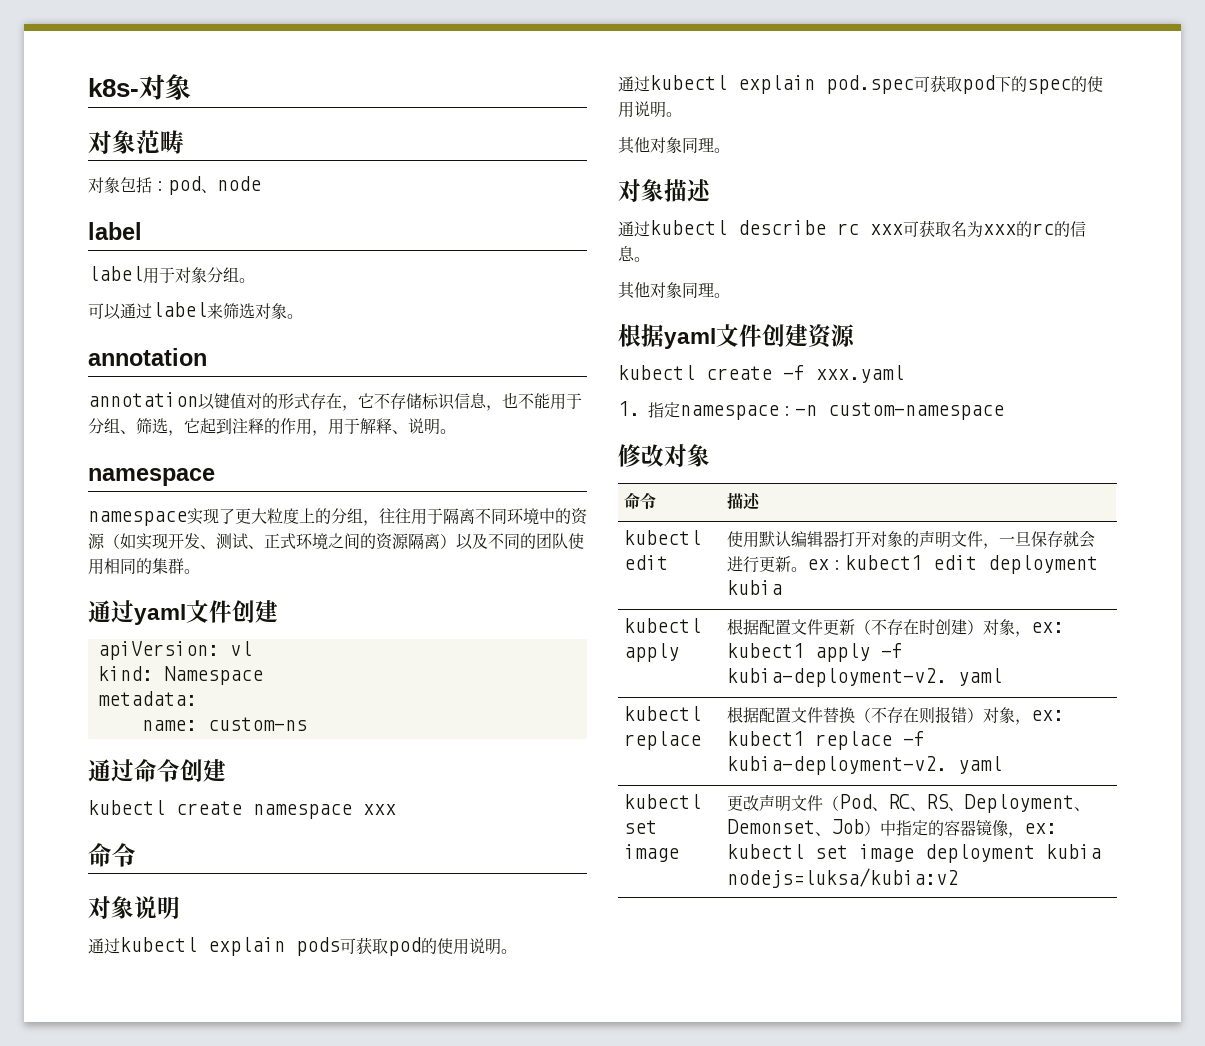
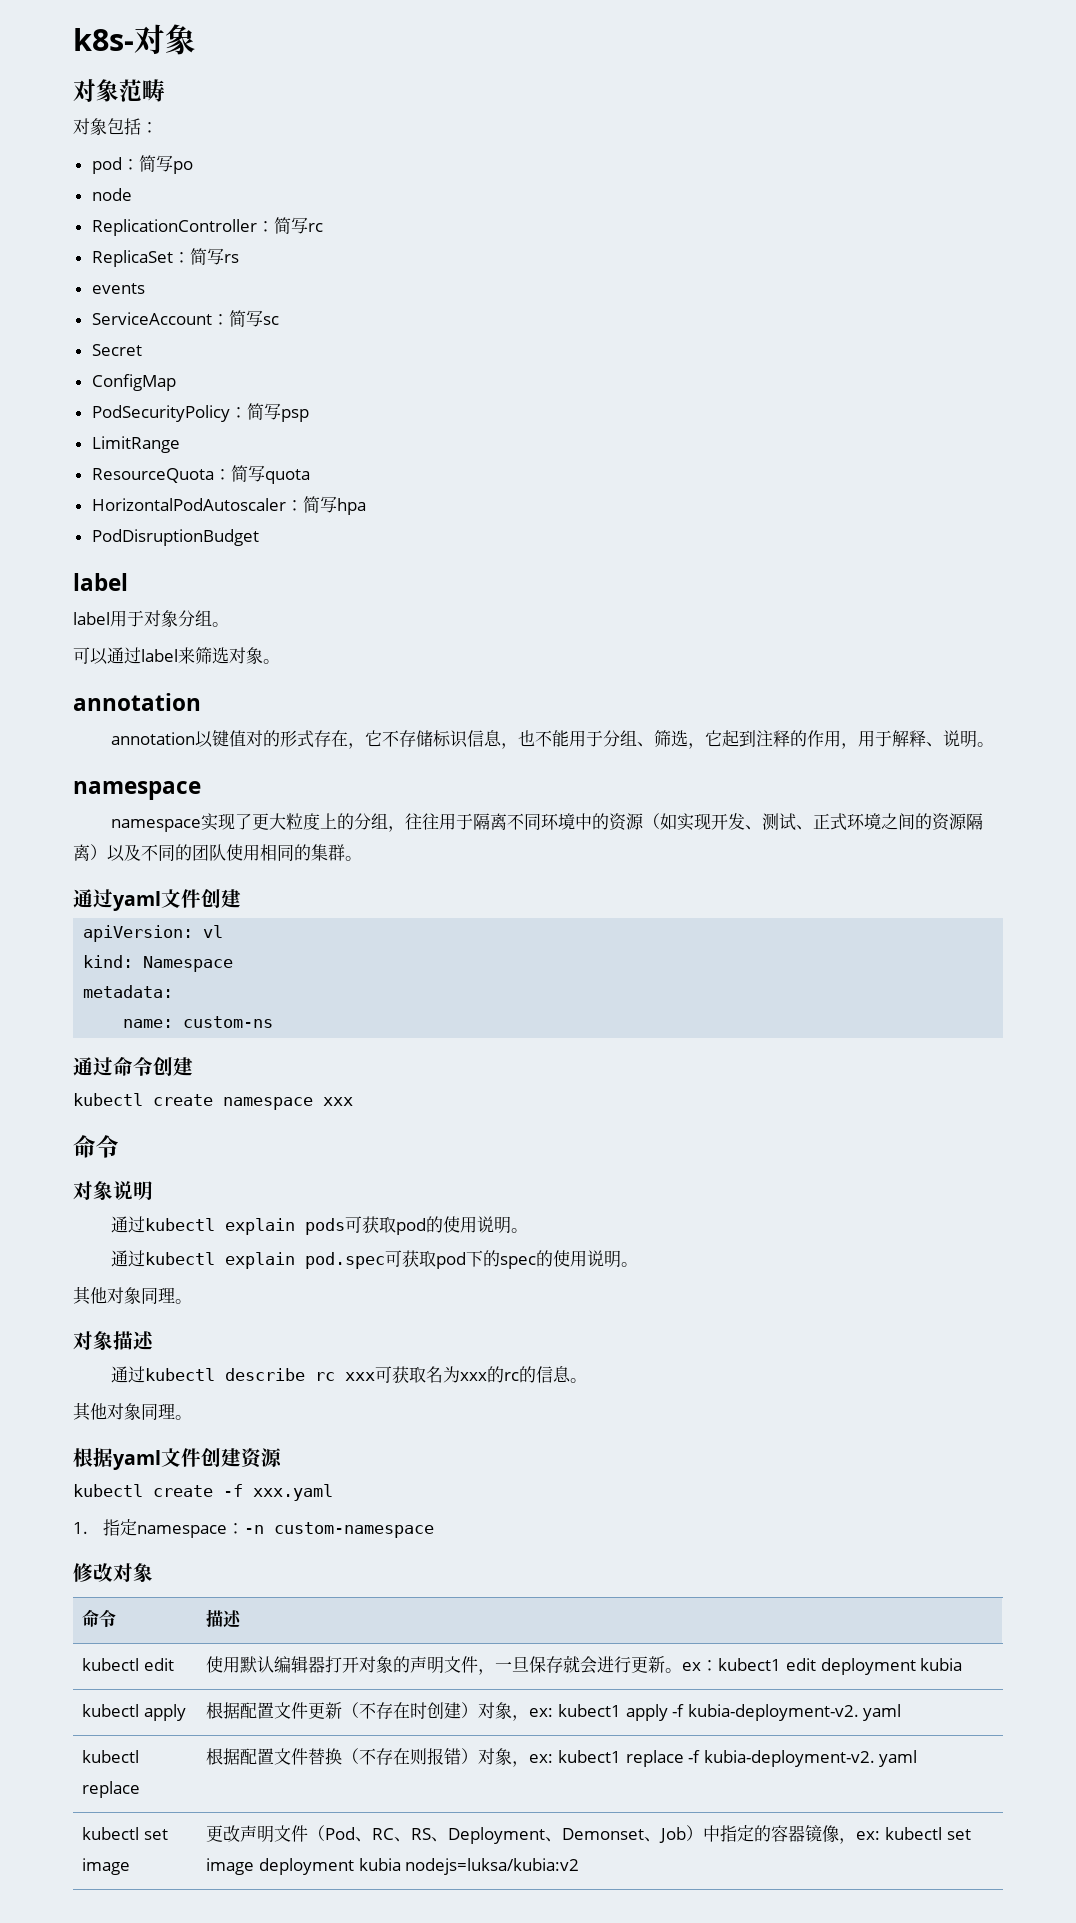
[168,176,261,195] pod、node -> [91,155,193,174] [91,188,132,201] [91,217,323,236] [91,248,239,267] [91,283,145,294] [91,310,279,327] [91,344,142,356] [91,374,176,391] [91,403,309,422] [91,436,180,453] [91,465,310,484] [91,496,366,515] [91,529,259,546] // pod：简写po // node // ReplicationController：简写rc // ReplicaSet：简写rs // events // ServiceAccount：简写sc // Secret // ConfigMap // PodSecurityPolicy：简写psp // LimitRange // ResourceQuota：简写quota // HorizontalPodAutoscaler：简写hpa // PodDisruptionBudget

